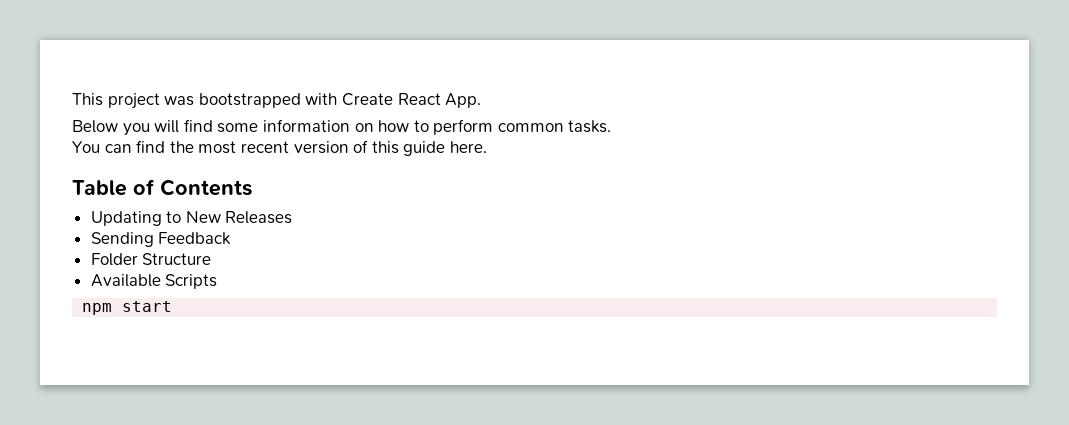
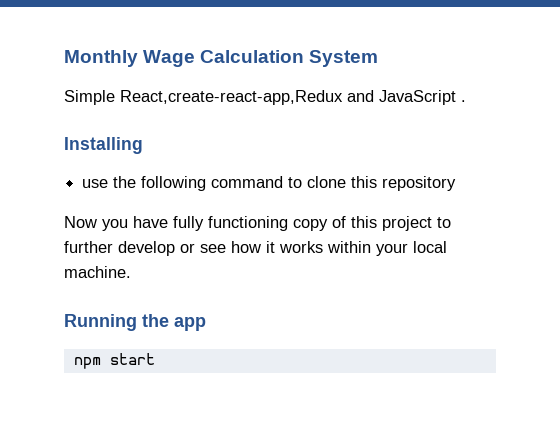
[72,93,482,109] [72,119,612,136] [72,140,487,156] [72,179,252,196] [90,211,293,226] [90,232,232,247] [90,253,212,266] [90,274,218,289] This project was bootstrapped with Create React App. // Below you will find some information on how to perform common tasks. // You can find the most recent version of this guide here. // Table of Contents // Updating to New Releases // Sending Feedback // Folder Structure // Available Scripts -> [64,50,379,67] [64,90,466,105] [64,137,143,154] [82,176,457,191] [64,216,451,231] [64,241,447,256] [64,266,131,278] [64,314,206,331] Monthly Wage Calculation System // Simple React,create-react-app,Redux and JavaScript . // Installing // use the following command to clone this repository // Now you have fully functioning copy of this project to further develop or see how it works within your local machine. // Running the app

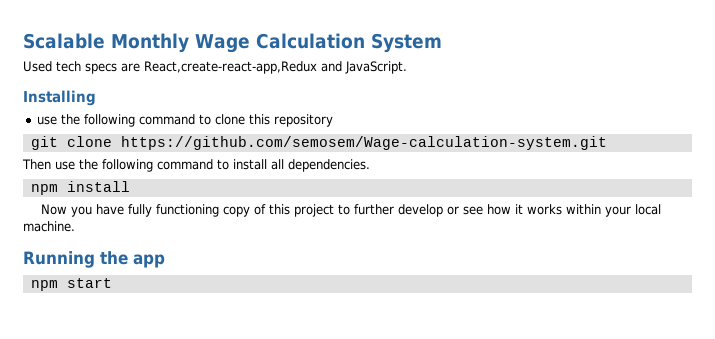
(64, 58) none -> [23,33,105,49] Scalable
[64,90,466,105] Simple React,create-react-app,Redux and JavaScript . -> [23,61,407,74] Used tech specs are React,create-react-app,Redux and JavaScript.
(457, 183) none -> [30,136,607,150] [22,159,370,172] [30,181,130,195] // git clone https://github.com/semosem/Wage-calculation-system.git // Then use the following command to install all dependencies. // npm install

